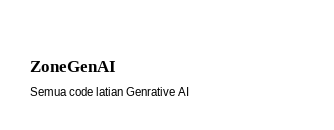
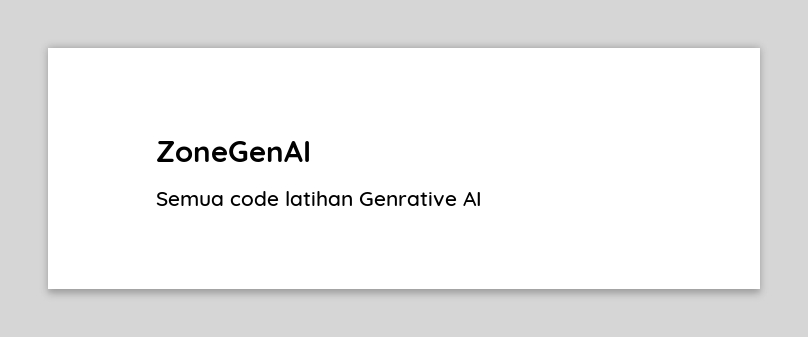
[96,87,124,96] latian -> [285,191,353,206] latihan

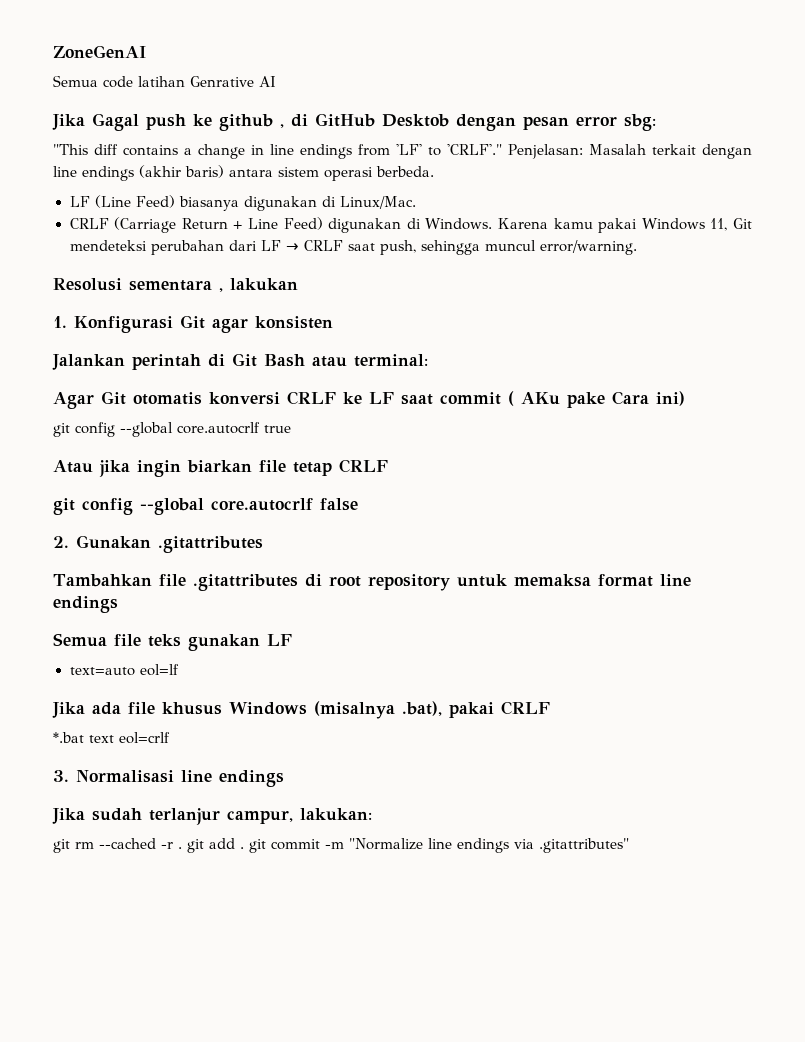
(482, 198) none -> [52,113,656,131] [53,144,752,159] [53,165,434,181] [69,195,416,211] [69,217,752,233] [69,240,637,255] [53,278,298,292] [53,315,333,333] [52,353,428,370] [53,391,685,409] [53,422,291,437] [53,459,388,477] [53,498,358,515] [53,535,263,553] [53,574,691,591] [53,596,118,613] [53,633,292,651] [69,664,179,676] [52,701,550,719] [53,732,170,744] [53,770,284,787] [52,808,372,825] [53,838,629,853] // Jika Gagal push ke github , di GitHub Desktob dengan pesan error sbg: // "This diff contains a change in line endings from 'LF' to 'CRLF'." Penjelasan: Masalah terkait dengan line endings (akhir baris) antara sistem operasi berbeda. // LF (Line Feed) biasanya digunakan di Linux/Mac. // CRLF (Carriage Return + Line Feed) digunakan di Windows. Karena kamu pakai Windows 11, Git mendeteksi perubahan dari LF → CRLF saat push, sehingga muncul error/warning. // Resolusi sementara , lakukan // 1. Konfigurasi Git agar konsisten // Jalankan perintah di Git Bash atau terminal: // Agar Git otomatis konversi CRLF ke LF saat commit ( AKu pake Cara ini) // git config --global core.autocrlf true // Atau jika ingin biarkan file tetap CRLF // git config --global core.autocrlf false // 2. Gunakan .gitattributes // Tambahkan file .gitattributes di root repository untuk memaksa format line endings // Semua file teks gunakan LF // text=auto eol=lf // Jika ada file khusus Windows (misalnya .bat), pakai CRLF // *.bat text eol=crlf // 3. Normalisasi line endings // Jika sudah terlanjur campur, lakukan: // git rm --cached -r . git add . git commit -m "Normalize line endings via .gitattributes"

